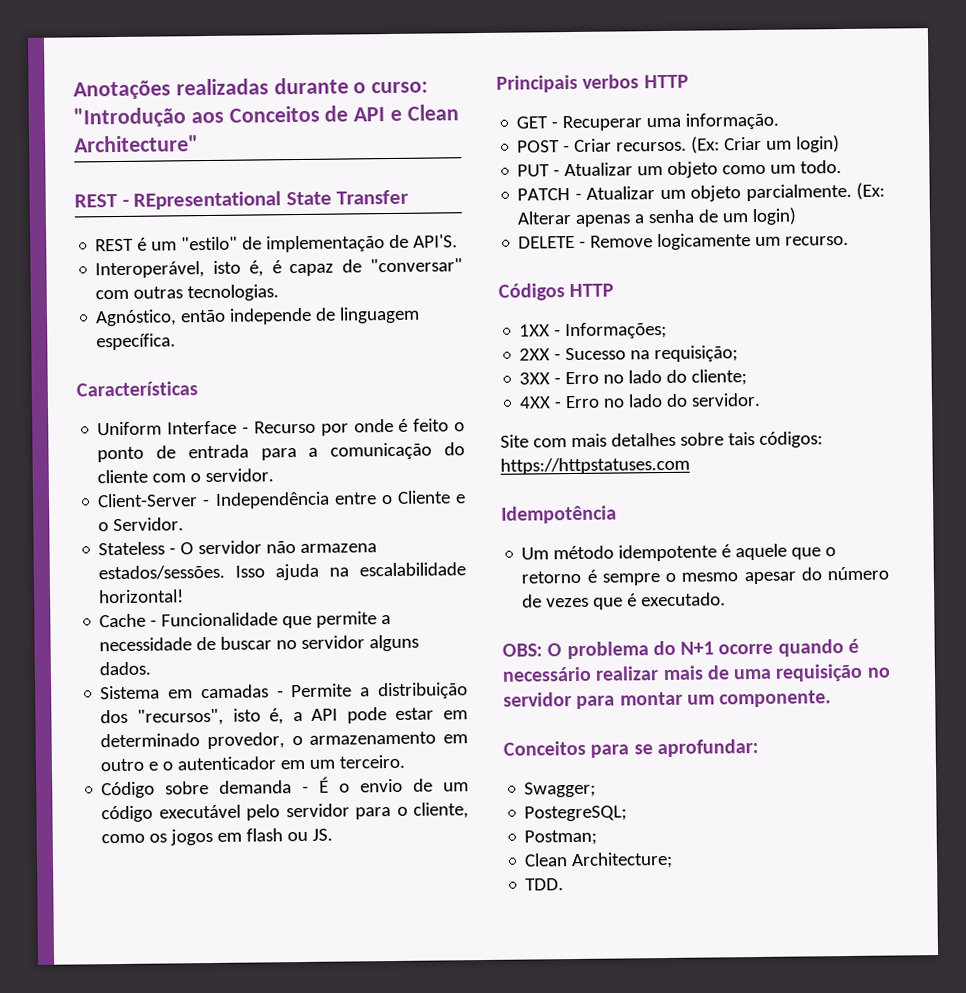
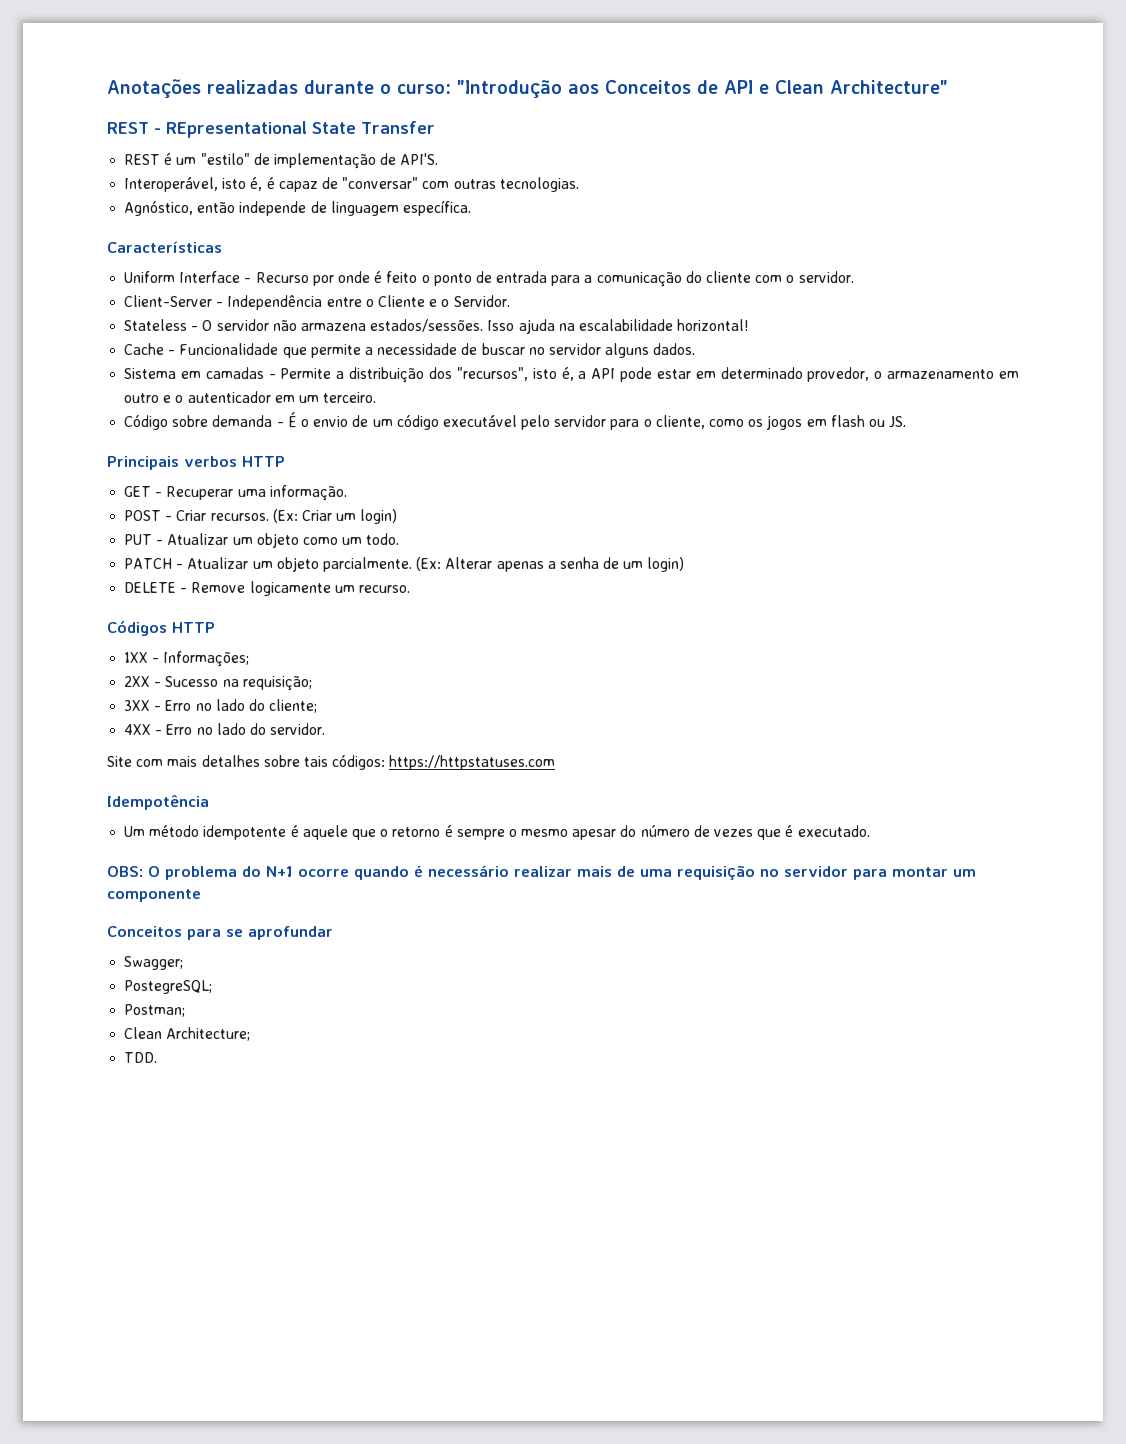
[719,690,832,708] componente. -> [107,889,201,902] componente
[656,738,759,758] aprofundar: -> [248,926,333,940] aprofundar

